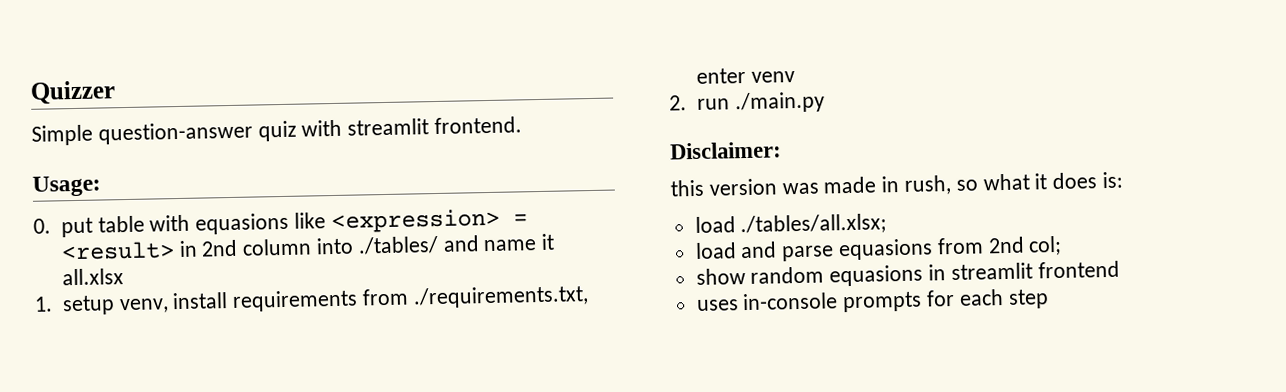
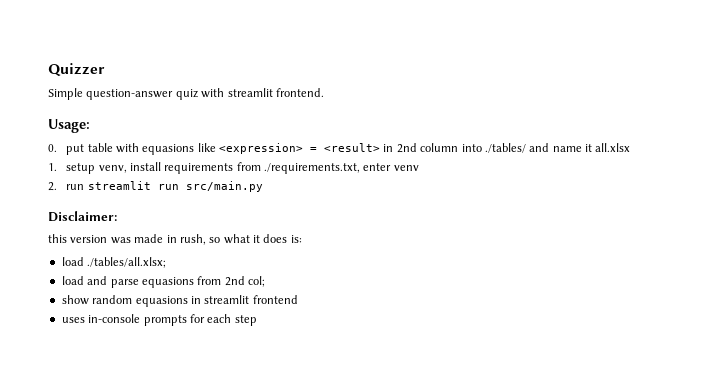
[734,91,825,114] ./main.py -> [87,181,263,192] streamlit run src/main.py

